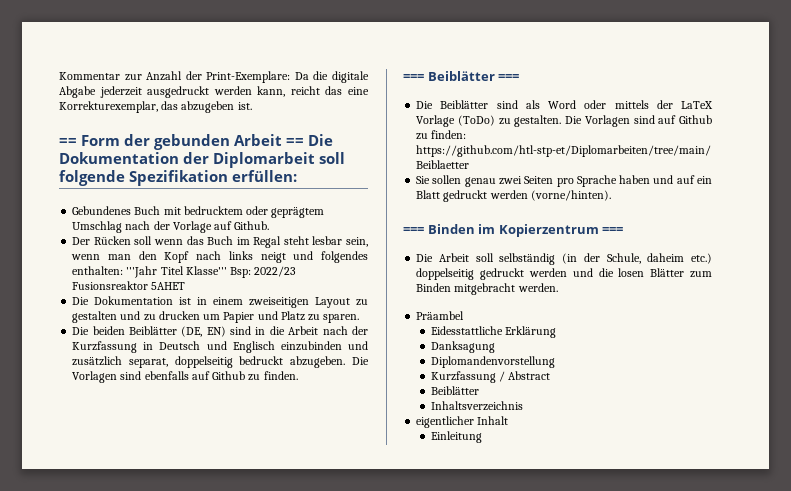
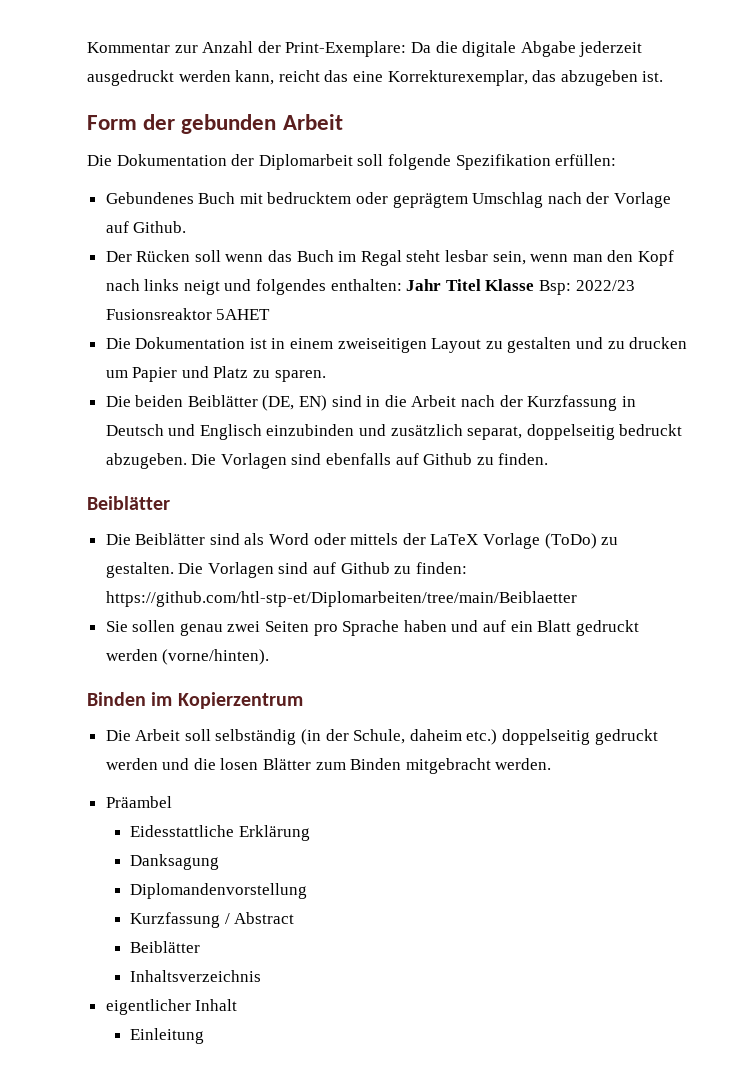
[59,138,77,146] == -> (664, 76) none
[286,138,304,146] == -> (343, 122) //
[126,266,227,278] '''Jahr Titel Klasse''' -> [406,279,535,291] Jahr Titel Klasse
[403,71,520,81] === Beiblätter === -> [87,496,170,510] Beiblätter
[403,227,424,234] === -> (270, 657) none
[602,227,624,234] === -> (303, 700) none

